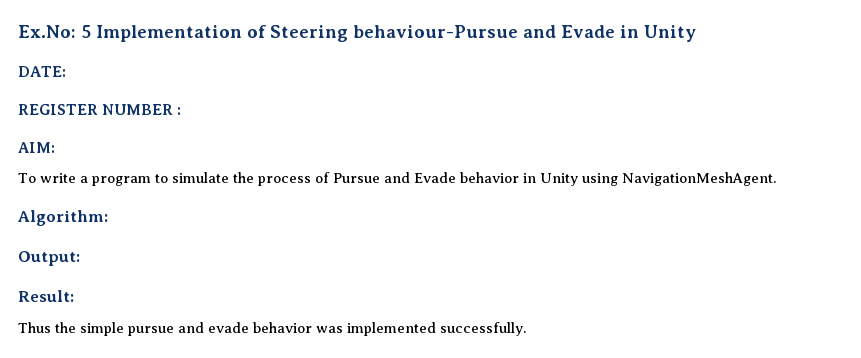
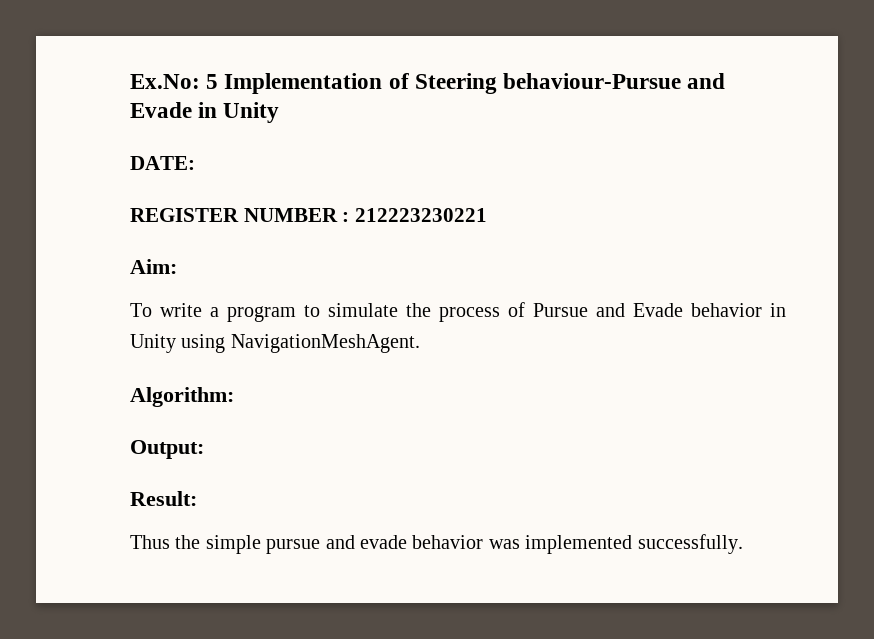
[18,142,55,153] // AIM: -> [355,208,488,222] [130,259,177,274] 212223230221 // Aim:

